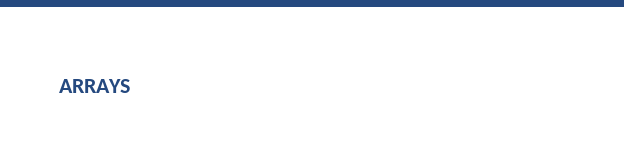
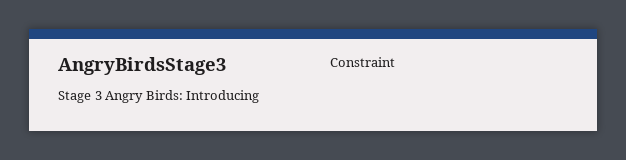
[59,79,130,93] ARRAYS -> [58,57,226,75] [58,90,260,103] [330,57,395,67] AngryBirdsStage3 // Stage 3 Angry Birds: Introducing Constraint

